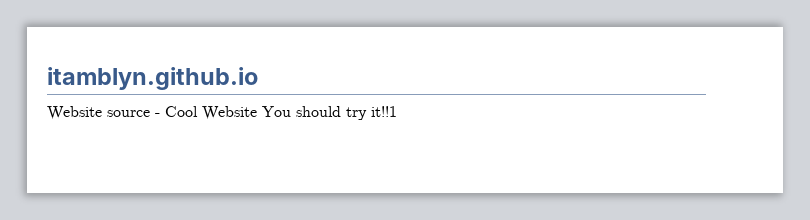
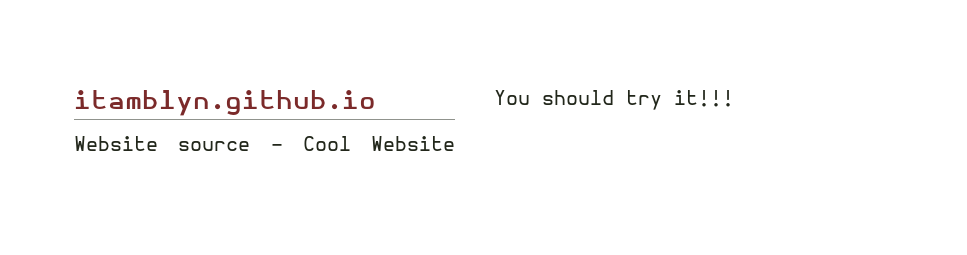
[371,106,397,117] it!!1 -> [674,90,734,107] it!!!

